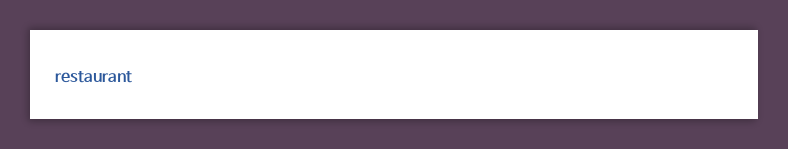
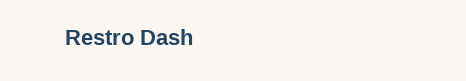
[55,71,132,83] restaurant -> [65,29,193,45] Restro Dash

